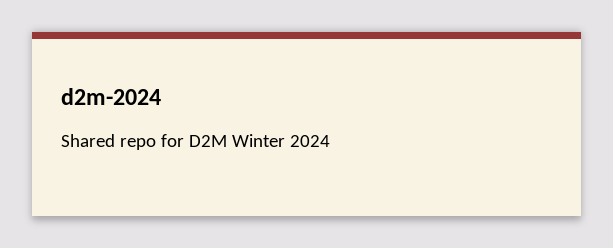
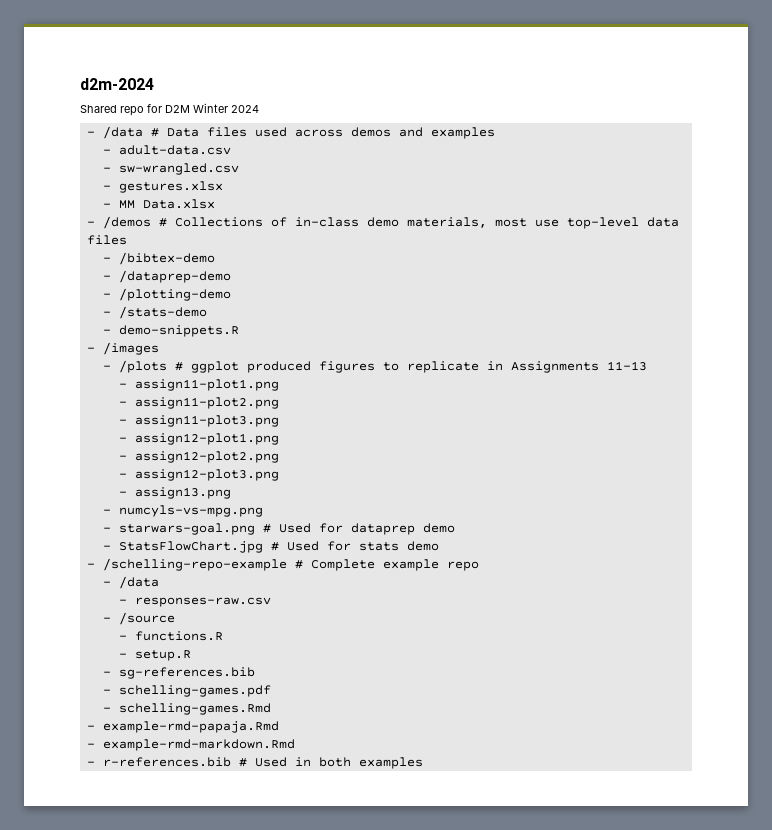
(330, 141) none -> [86,126,495,139] [102,145,231,155] [102,163,239,175] [102,181,223,193] [102,199,215,209] [86,216,679,229] [86,235,127,245] [102,252,215,265] [102,270,231,283] [102,288,231,301] [102,306,207,319] [102,325,239,337] [86,342,159,355] [102,360,647,373] [118,379,279,391] [118,397,279,409] [118,415,279,427] [118,433,279,445] [118,451,279,463] [118,469,279,481] [118,487,231,499] [102,505,263,517] [102,523,455,535] [102,541,439,553] [86,558,479,571] [102,576,159,589] [118,597,271,607] [102,612,175,625] [118,631,223,641] [118,650,191,661] [102,667,255,679] [102,685,271,697] [102,703,271,715] [86,721,279,733] [86,739,295,751] [86,757,423,769] // - /data # Data files used across demos and examples // - adult-data.csv // - sw-wrangled.csv // - gestures.xlsx // - MM Data.xlsx // - /demos # Collections of in-class demo materials, most use top-level data files // - /bibtex-demo // - /dataprep-demo // - /plotting-demo // - /stats-demo // - demo-snippets.R // - /images // - /plots # ggplot produced figures to replicate in Assignments 11-13 // - assign11-plot1.png // - assign11-plot2.png // - assign11-plot3.png // - assign12-plot1.png // - assign12-plot2.png // - assign12-plot3.png // - assign13.png // - numcyls-vs-mpg.png // - starwars-goal.png # Used for dataprep demo // - StatsFlowChart.jpg # Used for stats demo // - /schelling-repo-example # Complete example repo // - /data // - responses-raw.csv // - /source // - functions.R // - setup.R // - sg-references.bib // - schelling-games.pdf // - schelling-games.Rmd // - example-rmd-papaja.Rmd // - example-rmd-markdown.Rmd // - r-references.bib # Used in both examples

